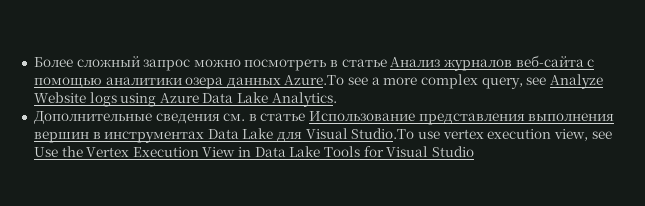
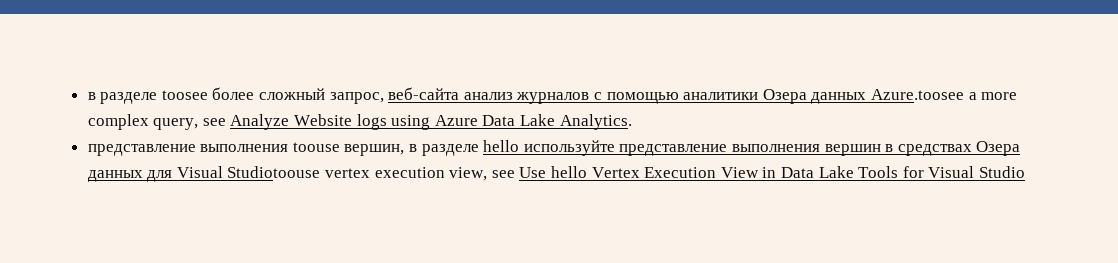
[33,55,595,71] [33,75,369,89] Более сложный запрос можно посмотреть в статье Анализ журналов веб-сайта с помощью аналитики озера данных Azure.To see -> [87,87,964,104] в разделе toosee более сложный запрос, веб-сайта анализ журналов с помощью аналитики Озера данных Azure.toosee
[33,111,615,125] [33,128,441,143] Дополнительные сведения см. в статье Использование представления выполнения вершин в инструментах Data Lake для Visual Studio.To use -> [87,140,1021,156] [87,166,321,182] представление выполнения toouse вершин, в разделе hello используйте представление выполнения вершин в средствах Озера данных для Visual Studiotoouse
[61,146,83,157] the -> [551,166,588,178] hello

